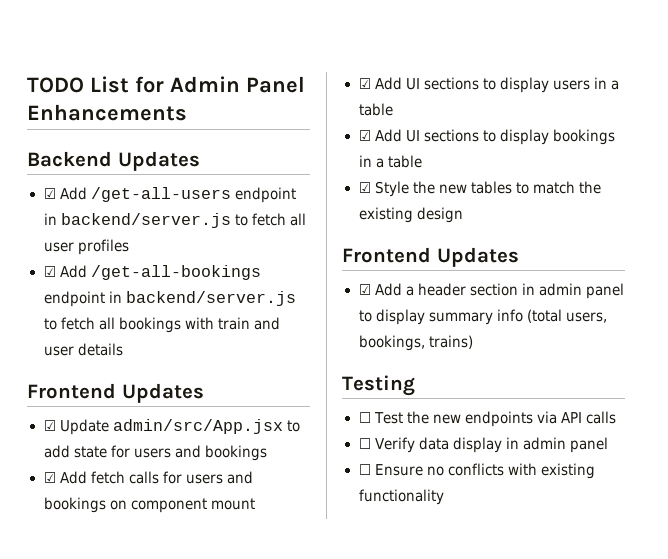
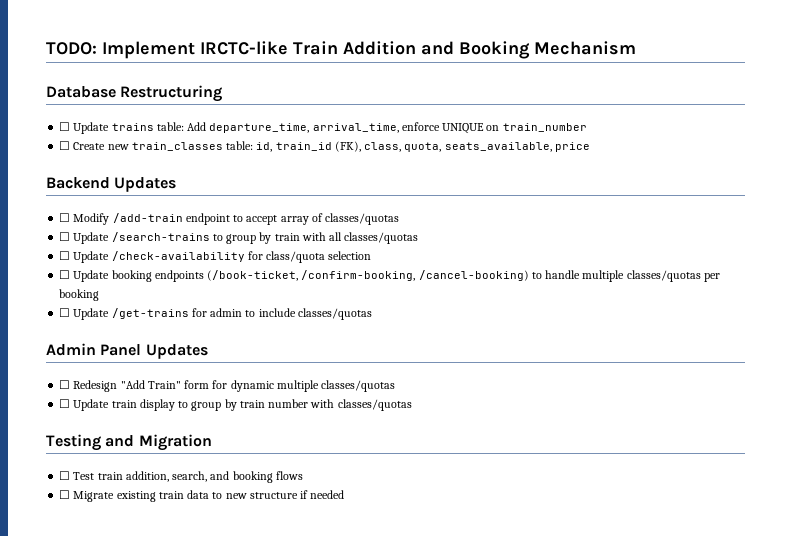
[27,76,305,93] [27,104,187,121] [27,151,200,171] [43,187,296,203] [43,213,306,228] [43,239,129,255] [43,265,261,280] [43,291,296,307] [43,317,280,333] [43,343,123,356] [27,383,204,403] [43,419,300,435] [43,445,267,461] [43,471,253,484] [43,497,255,513] [358,77,619,93] [358,103,393,116] [358,129,615,145] [358,155,422,168] [358,181,601,197] [358,207,463,223] [342,247,519,267] [358,283,624,299] [358,309,607,325] [358,335,473,351] TODO List for Admin Panel Enhancements // Backend Updates // ☑ Add /get-all-users endpoint in backend/server.js to fetch all user profiles // ☑ Add /get-all-bookings endpoint in backend/server.js to fetch all bookings with train and user details // Frontend Updates // ☑ Update admin/src/App.jsx to add state for users and bookings // ☑ Add fetch calls for users and bookings on component mount // ☑ Add UI sections to display users in a table // ☑ Add UI sections to display bookings in a table // ☑ Style the new tables to match the existing design // Frontend Updates // ☑ Add a header section in admin panel to display summary info (total users, bookings, trains) -> [46,41,636,59] [46,85,223,102] [59,122,587,134] [59,141,590,152] [46,177,177,192] [59,213,400,225] [59,232,419,244] [59,251,372,263] [59,270,720,282] [59,289,100,301] [59,308,372,320] [46,343,208,359] [59,380,396,392] [59,399,412,411] TODO: Implement IRCTC-like Train Addition and Booking Mechanism // Database Restructuring // ☐ Update trains table: Add departure_time, arrival_time, enforce UNIQUE on train_number // ☐ Create new train_classes table: id, train_id (FK), class, quota, seats_available, price // Backend Updates // ☐ Modify /add-train endpoint to accept array of classes/quotas // ☐ Update /search-trains to group by train with all classes/quotas // ☐ Update /check-availability for class/quota selection // ☐ Update booking endpoints (/book-ticket, /confirm-booking, /cancel-booking) to handle multiple classes/quotas per booking // ☐ Update /get-trains for admin to include classes/quotas // Admin Panel Updates // ☐ Redesign "Add Train" form for dynamic multiple classes/quotas // ☐ Update train display to group by train number with classes/quotas
(415, 385) none -> [105,434,212,451] and Migration
[406,411,616,427] [358,437,608,453] [358,463,595,479] [358,489,444,505] the new endpoints via API calls // ☐ Verify data display in admin panel // ☐ Ensure no conflicts with existing functionality -> [97,471,303,483] [59,490,345,502] train addition, search, and booking flows // ☐ Migrate existing train data to new structure if needed

